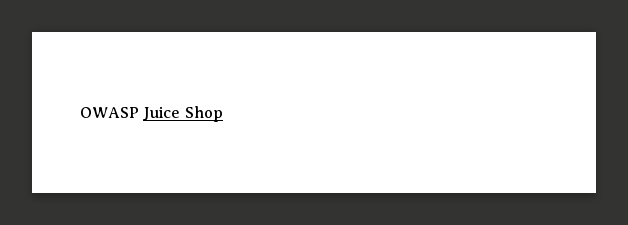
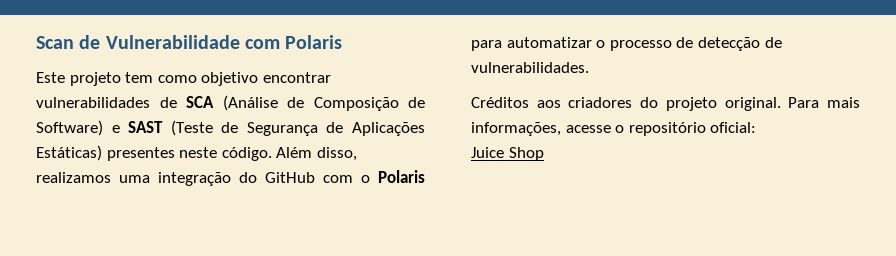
[80,107,139,118] OWASP -> [36,35,343,49] [36,72,331,86] [36,95,425,111] [36,120,425,136] [36,145,357,161] [36,170,425,186] [471,37,782,51] [471,62,589,73] [471,97,860,111] [471,122,757,136] Scan de Vulnerabilidade com Polaris // Este projeto tem como objetivo encontrar vulnerabilidades de SCA (Análise de Composição de Software) e SAST (Teste de Segurança de Aplicações Estáticas) presentes neste código. Além disso, realizamos uma integração do GitHub com o Polaris para automatizar o processo de detecção de vulnerabilidades. // Créditos aos criadores do projeto original. Para mais informações, acesse o repositório oficial: //

